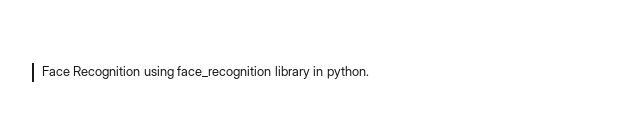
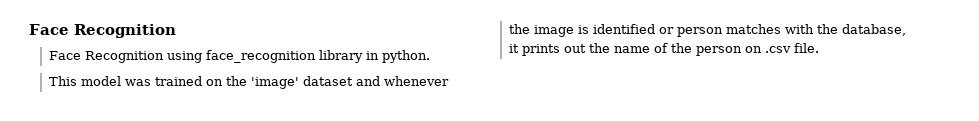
[41,66,141,79] Face Recognition -> [29,24,176,38] [49,51,165,63] Face Recognition // Face Recognition
(369, 72) none -> [49,76,450,89] [509,24,907,37] [509,43,820,56] // This model was trained on the 'image' dataset and whenever the image is identified or person matches with the database, it prints out the name of the person on .csv file.

